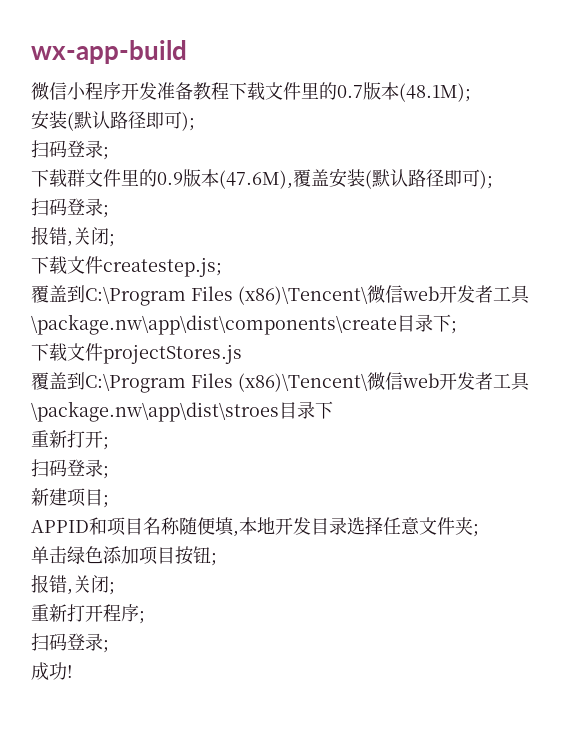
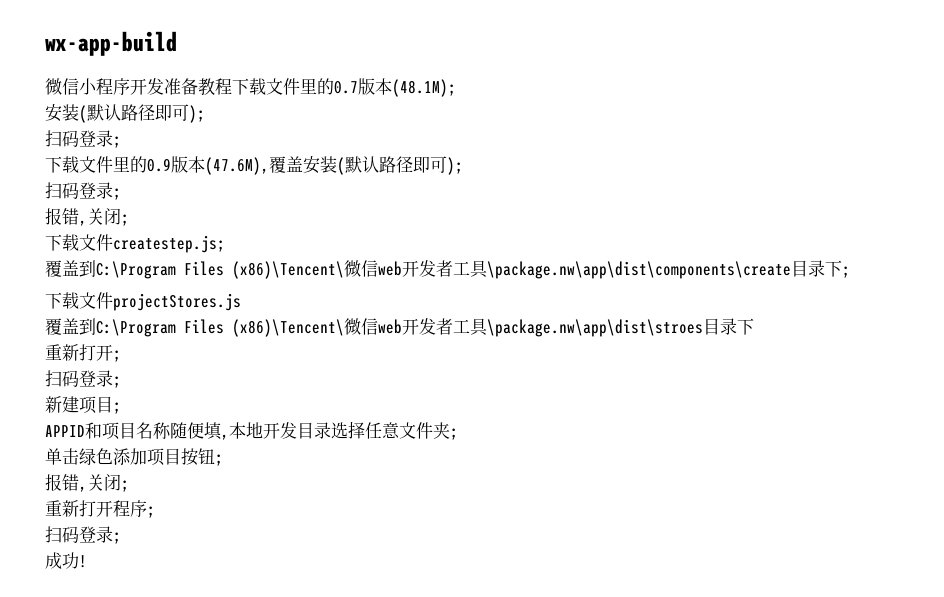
[67,169,85,187] 群 -> (79, 164) none

